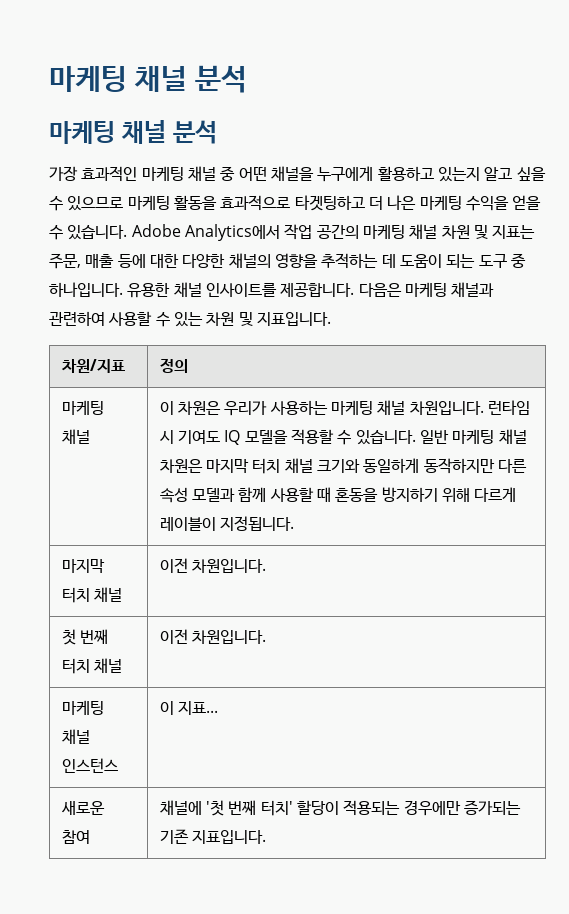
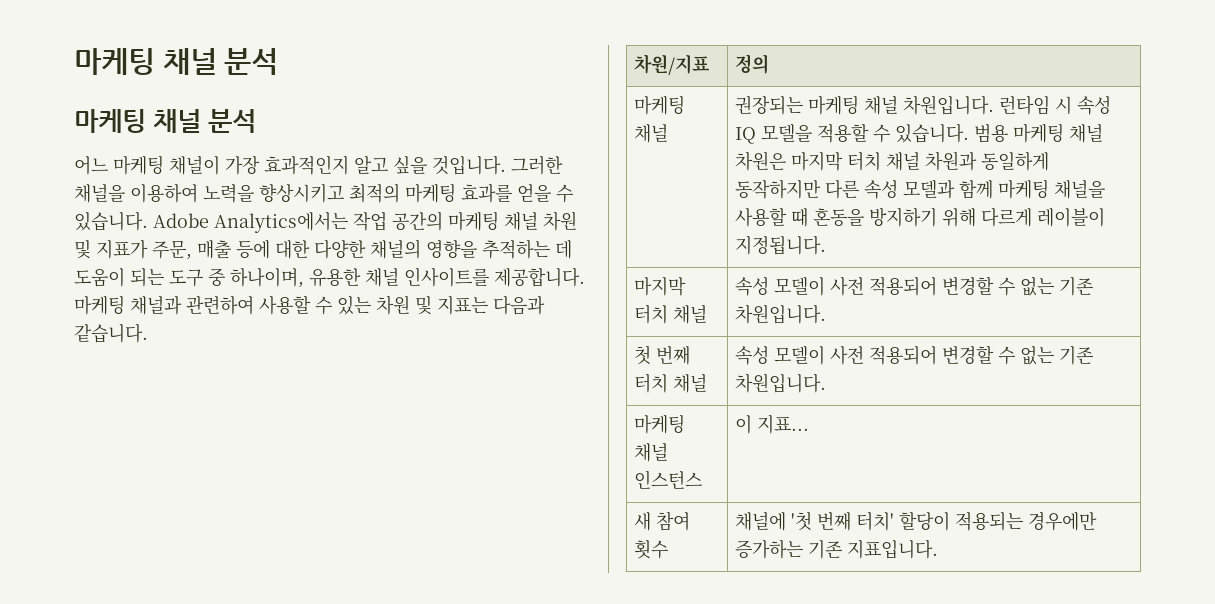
[49,166,546,182] [49,195,509,211] 가장 효과적인 마케팅 채널 중 어떤 채널을 누구에게 활용하고 있는지 알고 싶을 수 있으므로 마케팅 활동을 효과적으로 타겟팅하고 더 나은 마케팅 수익을 -> [74,155,563,175] [74,183,512,203] 어느 마케팅 채널이 가장 효과적인지 알고 싶을 것입니다. 그러한 채널을 이용하여 노력을 향상시키고 최적의 마케팅 효과를
[184,224,280,241] Analytics에서 -> [214,212,348,233] Analytics에서는
[492,225,536,239] 지표는 -> [96,239,148,259] 지표가
[49,282,123,297] 하나입니다. -> [230,268,304,288] 하나이며,
[358,283,402,297] 다음은 -> (585, 277) none
[256,312,331,326] 지표입니다. -> [437,295,545,315] [74,323,148,343] 지표는 다음과 같습니다.
[159,400,328,416] 이 차원은 우리가 사용하는 -> [735,96,804,115] 권장되는
[177,430,220,444] 기여도 -> [1077,96,1112,115] 속성
[419,430,449,444] 일반 -> [974,124,1009,143] 범용
[316,459,360,473] 크기와 -> [925,151,978,171] 차원과
(267, 494) none -> [998,179,1106,199] 마케팅 채널을
[159,558,188,573] 이전 -> [735,277,1094,296] 속성 모델이 사전 적용되어 변경할 수 없는 기존
[159,629,188,644] 이전 -> [735,346,1094,365] 속성 모델이 사전 적용되어 변경할 수 없는 기존
[60,801,105,815] 새로운 -> [634,512,652,531] 새
(90, 837) none -> [634,540,669,559] 횟수
[463,800,521,815] 증가되는 -> [735,540,804,559] 증가하는

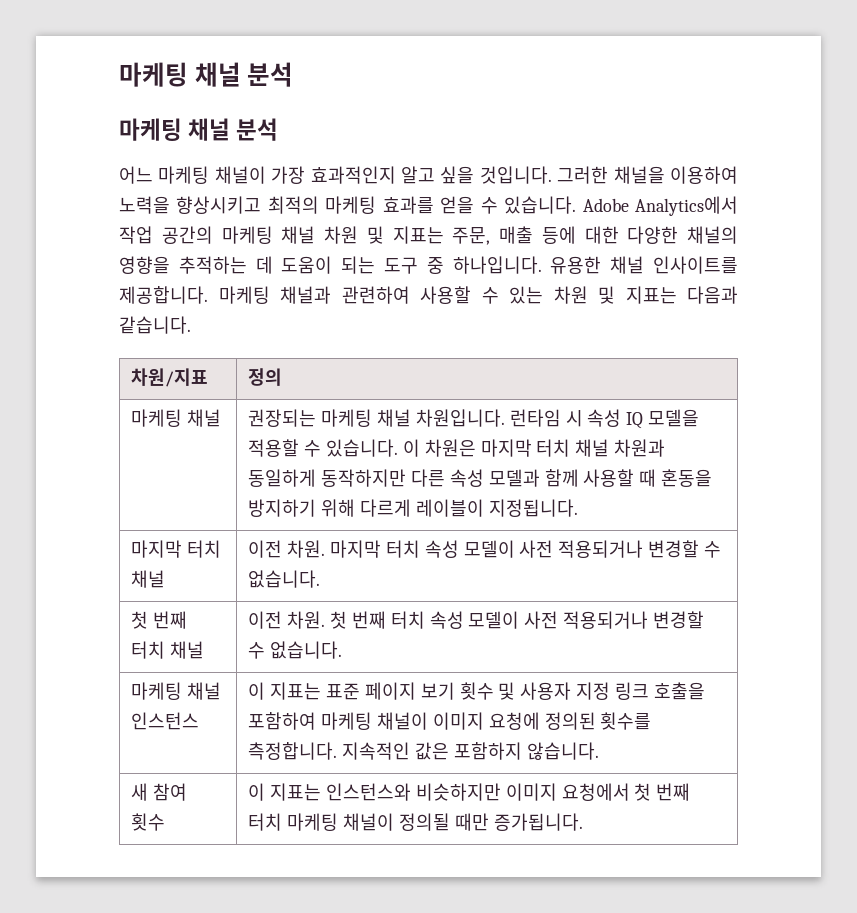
[214,212,348,233] Analytics에서는 -> [635,196,739,216] Analytics에서
[96,239,148,259] 지표가 -> [392,226,444,244] 지표는
[230,268,304,288] 하나이며, -> [452,256,542,274] 하나입니다.
[974,123,1104,143] 범용 마케팅 채널 -> [402,439,420,457] 이
[998,179,1106,199] 마케팅 채널을 -> (579, 478) none
[735,277,1094,296] [735,304,827,324] 속성 모델이 사전 적용되어 변경할 수 없는 기존 차원입니다. -> [248,540,722,558] [248,570,321,588] 이전 차원. 마지막 터치 속성 모델이 사전 적용되거나 변경할 수 없습니다.
[735,346,1094,365] [735,373,827,393] 속성 모델이 사전 적용되어 변경할 수 없는 기존 차원입니다. -> [248,611,705,629] [248,641,343,659] 이전 차원. 첫 번째 터치 속성 모델이 사전 적용되거나 변경할 수 없습니다.
[757,414,810,434] [634,511,691,531] [634,540,669,559] [735,511,1098,531] [735,539,939,559] 지표... // 새 참여 횟수 | 채널에 '첫 번째 터치' 할당이 적용되는 경우에만 증가하는 기존 지표입니다. -> [270,682,705,700] [248,712,652,730] [248,742,599,760] [131,783,188,801] [131,813,166,831] [248,783,691,801] [248,813,583,831] 지표는 표준 페이지 보기 횟수 및 사용자 지정 링크 호출을 포함하여 마케팅 채널이 이미지 요청에 정의된 횟수를 측정합니다. 지속적인 값은 포함하지 않습니다. // 새 참여 횟수 | 이 지표는 인스턴스와 비슷하지만 이미지 요청에서 첫 번째 터치 마케팅 채널이 정의될 때만 증가됩니다.

